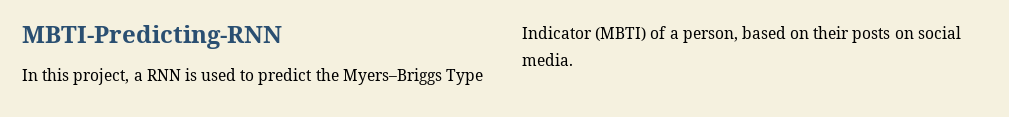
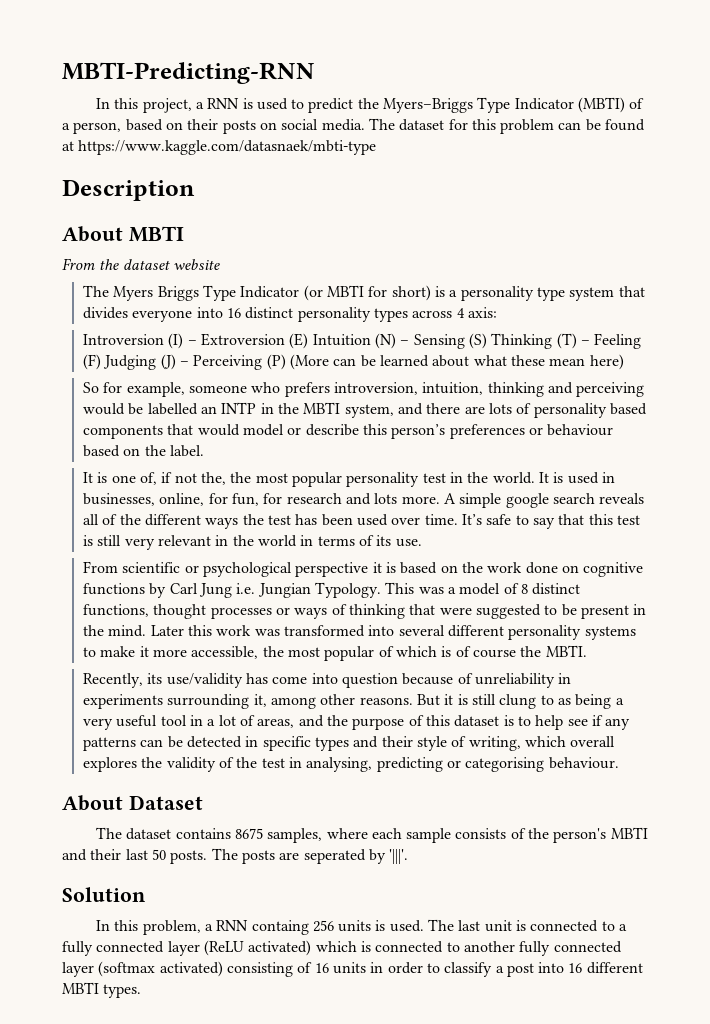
(573, 59) none -> [368,118,646,134] [62,140,377,155] [62,179,195,201] [62,226,184,242] [62,258,220,270] [83,285,645,301] [83,307,497,322] [83,333,642,349] [83,354,624,370] [83,382,645,397] [83,402,647,418] [83,424,614,439] [83,445,205,457] [83,472,615,487] [83,493,645,508] [83,514,640,529] [83,535,422,550] [83,561,644,577] [83,582,581,598] [83,604,647,619] [83,625,636,640] [83,645,587,661] [83,673,572,688] [83,694,624,709] [83,715,631,730] [83,736,616,751] [83,757,619,772] [62,795,203,811] [95,827,648,843] [62,848,409,864] [62,887,146,902] [95,919,628,935] [62,940,622,956] [62,961,643,977] [62,982,142,998] The dataset for this problem can be found at https://www.kaggle.com/datasnaek/mbti-type // Description // About MBTI // From the dataset website // The Myers Briggs Type Indicator (or MBTI for short) is a personality type system that divides everyone into 16 distinct personality types across 4 axis: // Introversion (I) – Extroversion (E) Intuition (N) – Sensing (S) Thinking (T) – Feeling (F) Judging (J) – Perceiving (P) (More can be learned about what these mean here) // So for example, someone who prefers introversion, intuition, thinking and perceiving would be labelled an INTP in the MBTI system, and there are lots of personality based components that would model or describe this person’s preferences or behaviour based on the label. // It is one of, if not the, the most popular personality test in the world. It is used in businesses, online, for fun, for research and lots more. A simple google search reveals all of the different ways the test has been used over time. It’s safe to say that this test is still very relevant in the world in terms of its use. // From scientific or psychological perspective it is based on the work done on cognitive functions by Carl Jung i.e. Jungian Typology. This was a model of 8 distinct functions, thought processes or ways of thinking that were suggested to be present in the mind. Later this work was transformed into several different personality systems to make it more accessible, the most popular of which is of course the MBTI. // Recently, its use/validity has come into question because of unreliability in experiments surrounding it, among other reasons. But it is still clung to as being a very useful tool in a lot of areas, and the purpose of this dataset is to help see if any patterns can be detected in specific types and their style of writing, which overall explores the validity of the test in analysing, predicting or categorising behaviour. // About Dataset // The dataset contains 8675 samples, where each sample consists of the person's MBTI and their last 50 posts. The posts are seperated by '|||'. // Solution // In this problem, a RNN containg 256 units is used. The last unit is connected to a fully connected layer (ReLU activated) which is connected to another fully connected layer (softmax activated) consisting of 16 units in order to classify a post into 16 different MBTI types.

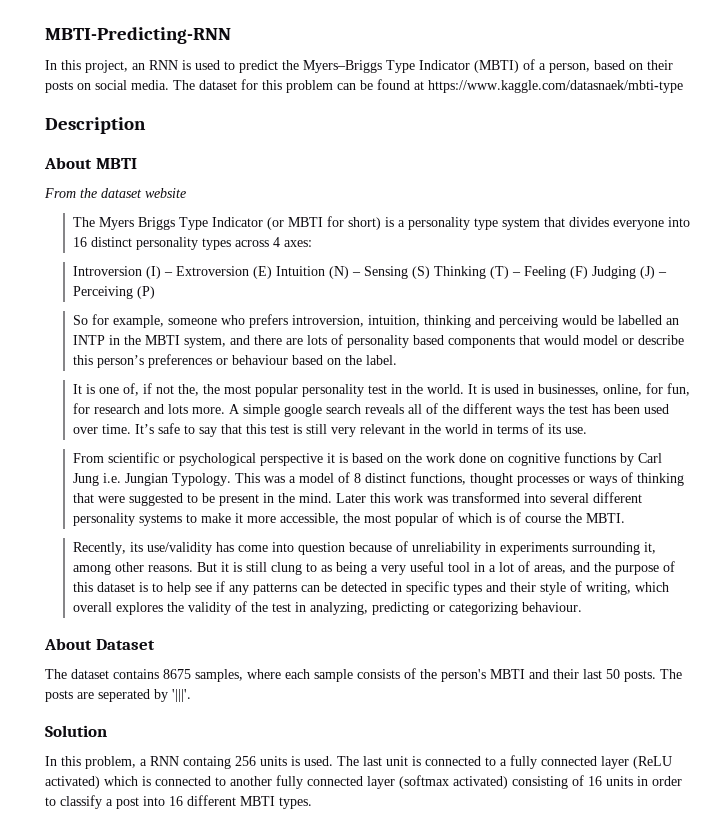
[195,102,204,109] a -> [132,63,145,70] an
[467,307,497,318] axis: -> [283,240,312,247] axes:
[290,354,624,370] (More can be learned about what these mean here) -> (155, 292) none
[306,757,373,772] analysing, -> [309,602,368,615] analyzing,
[465,757,545,772] categorising -> [448,602,518,615] categorizing

